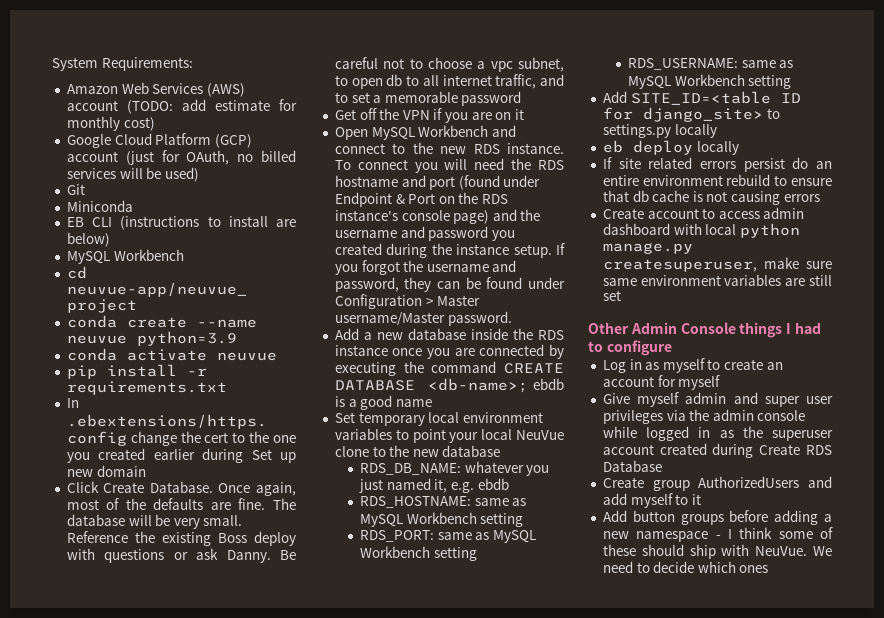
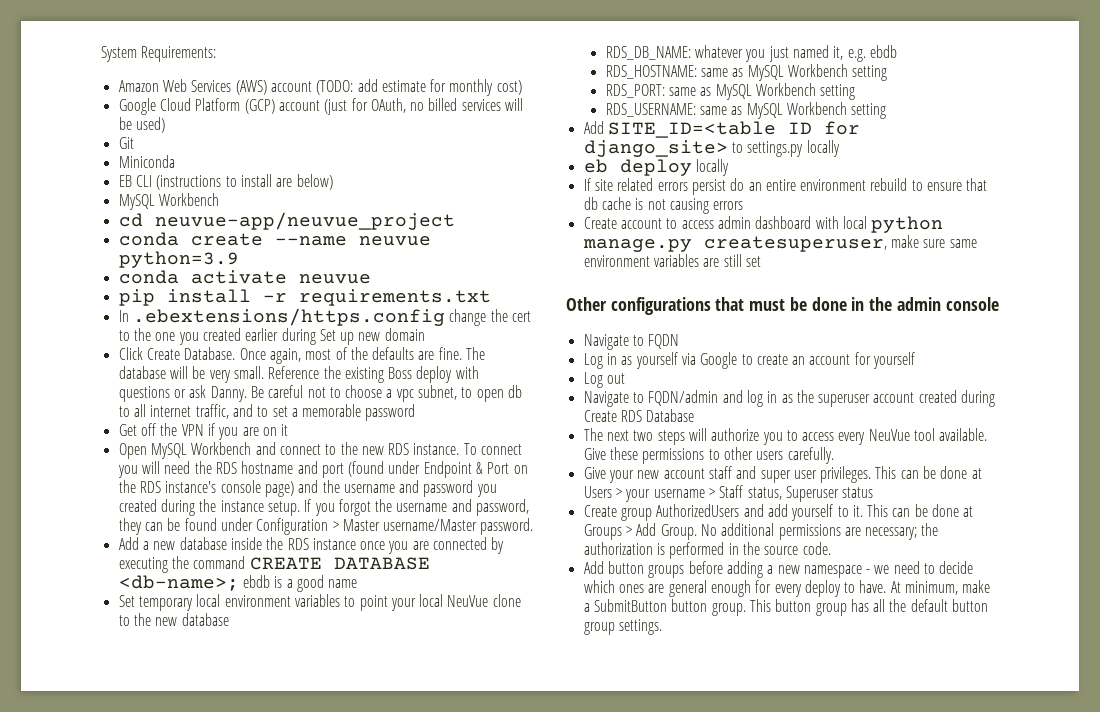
[630,322,821,338] [588,340,672,356] Admin Console things I had to configure -> [610,297,999,315] [583,334,680,350] configurations that must be done in the admin console // Navigate to FQDN
[662,358,705,373] myself -> [635,352,738,369] yourself via Google
[678,375,721,390] [602,392,833,407] [602,409,806,424] [602,426,690,441] myself // Give myself admin and super user privileges via the admin console while logged -> [873,352,916,369] [583,372,625,388] [583,390,763,407] yourself // Log out // Navigate to FQDN/admin and log
(662, 466) none -> [583,428,988,445] [583,447,834,464] [583,466,982,483] [583,485,874,502] // The next two steps will authorize you to access every NeuVue tool available. Give these permissions to other users carefully. // Give your new account staff and super user privileges. This can be done at Users > your username > Staff status, Superuser status
[630,493,701,508] myself to it -> [791,504,974,521] [583,523,939,540] [583,542,831,559] yourself to it. This can be done at Groups > Add Group. No additional permissions are necessary; the authorization is performed in the source code.
[727,527,833,539] [602,544,832,559] I think some of these should ship with NeuVue. We -> [874,565,890,574] we
(769, 569) none -> [648,580,991,597] [583,599,989,616] [583,619,662,635] are general enough for every deploy to have. At minimum, make a SubmitButton button group. This button group has all the default button group settings.

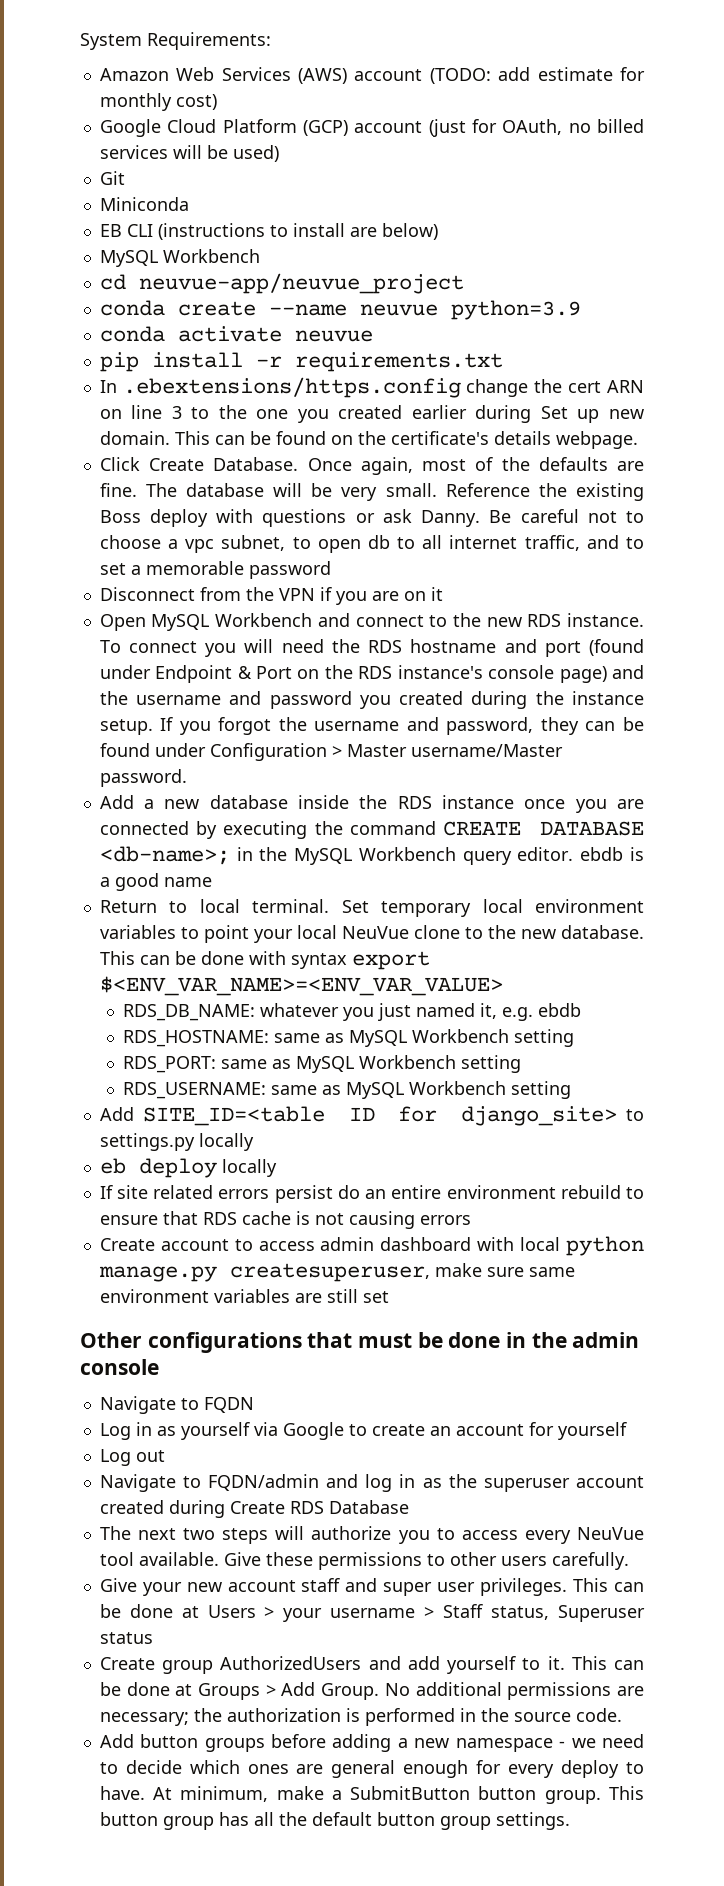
(531, 316) none -> [607,380,645,393] [99,405,182,419] ARN on line 3
[384,328,425,341] domain -> [99,431,638,449] domain. This can be found on the certificate's details webpage.
[118,423,156,436] Get off -> [99,587,241,601] Disconnect from
(239, 583) none -> [236,847,574,865] in the MySQL Workbench query editor.
(358, 583) none -> [99,899,330,913] Return to local terminal.
[181,613,229,626] database -> [561,925,644,939] [99,951,430,970] [99,976,503,996] database. This can be done with syntax export $<ENV_VAR_NAME>=<ENV_VAR_VALUE>
[583,197,598,210] db -> [202,1212,237,1225] RDS

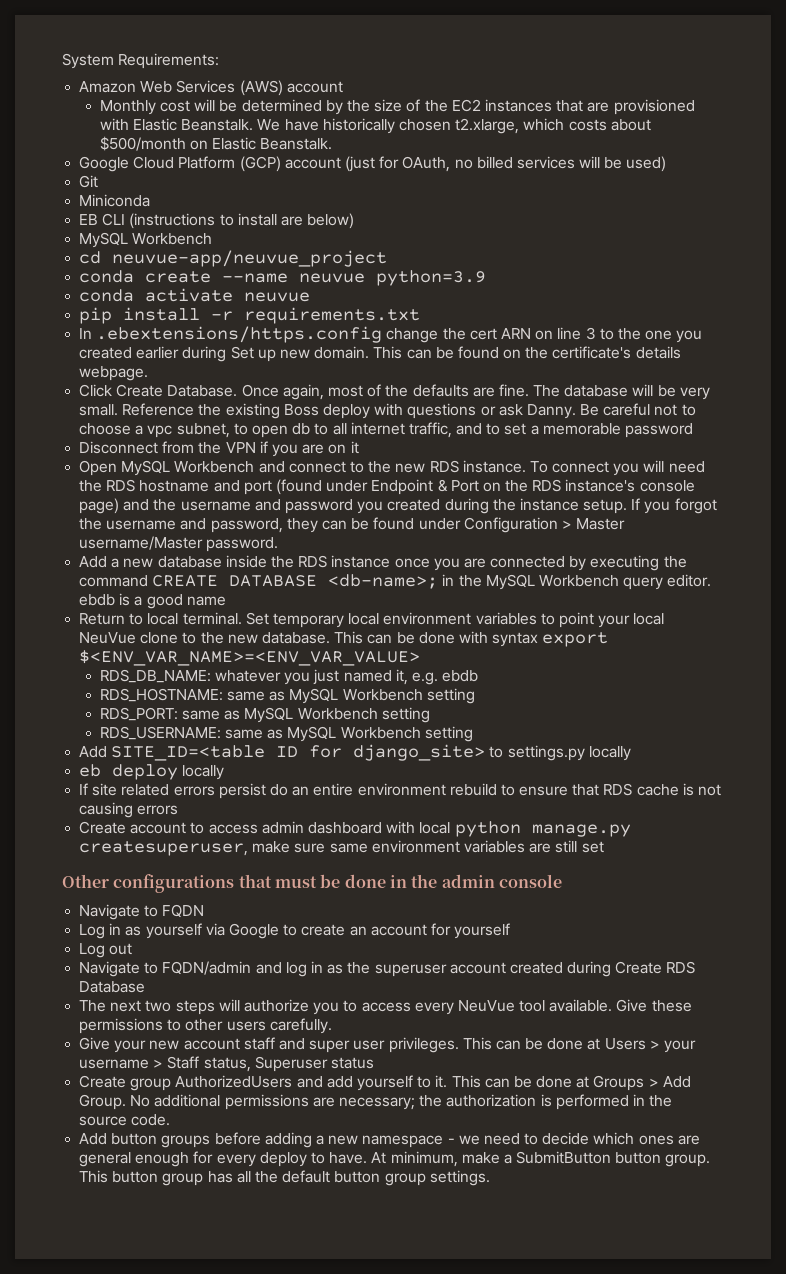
[429,67,645,84] [99,93,217,111] (TODO: add estimate for monthly cost) -> [99,99,695,115] [99,118,651,134] [99,136,333,151] // Monthly cost will be determined by the size of the EC2 instances that are provisioned with Elastic Beanstalk. We have historically chosen t2.xlarge, which costs about $500/month on Elastic Beanstalk.

